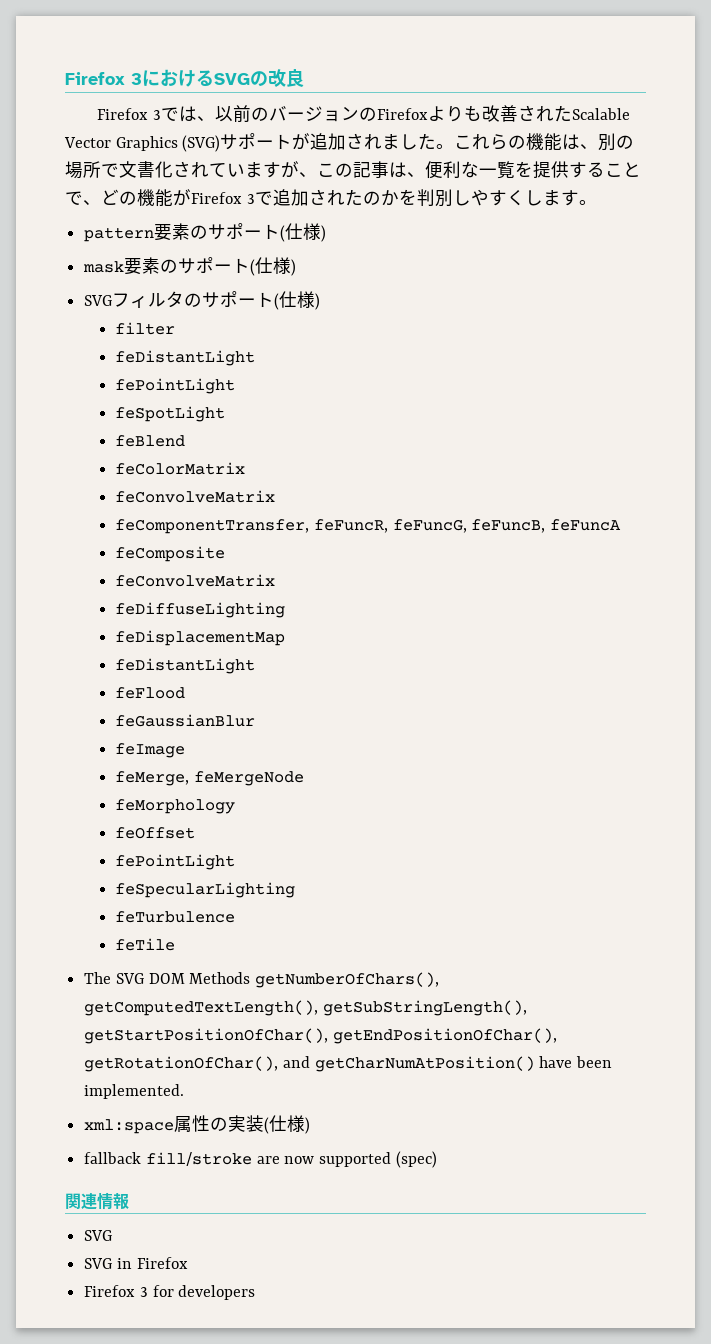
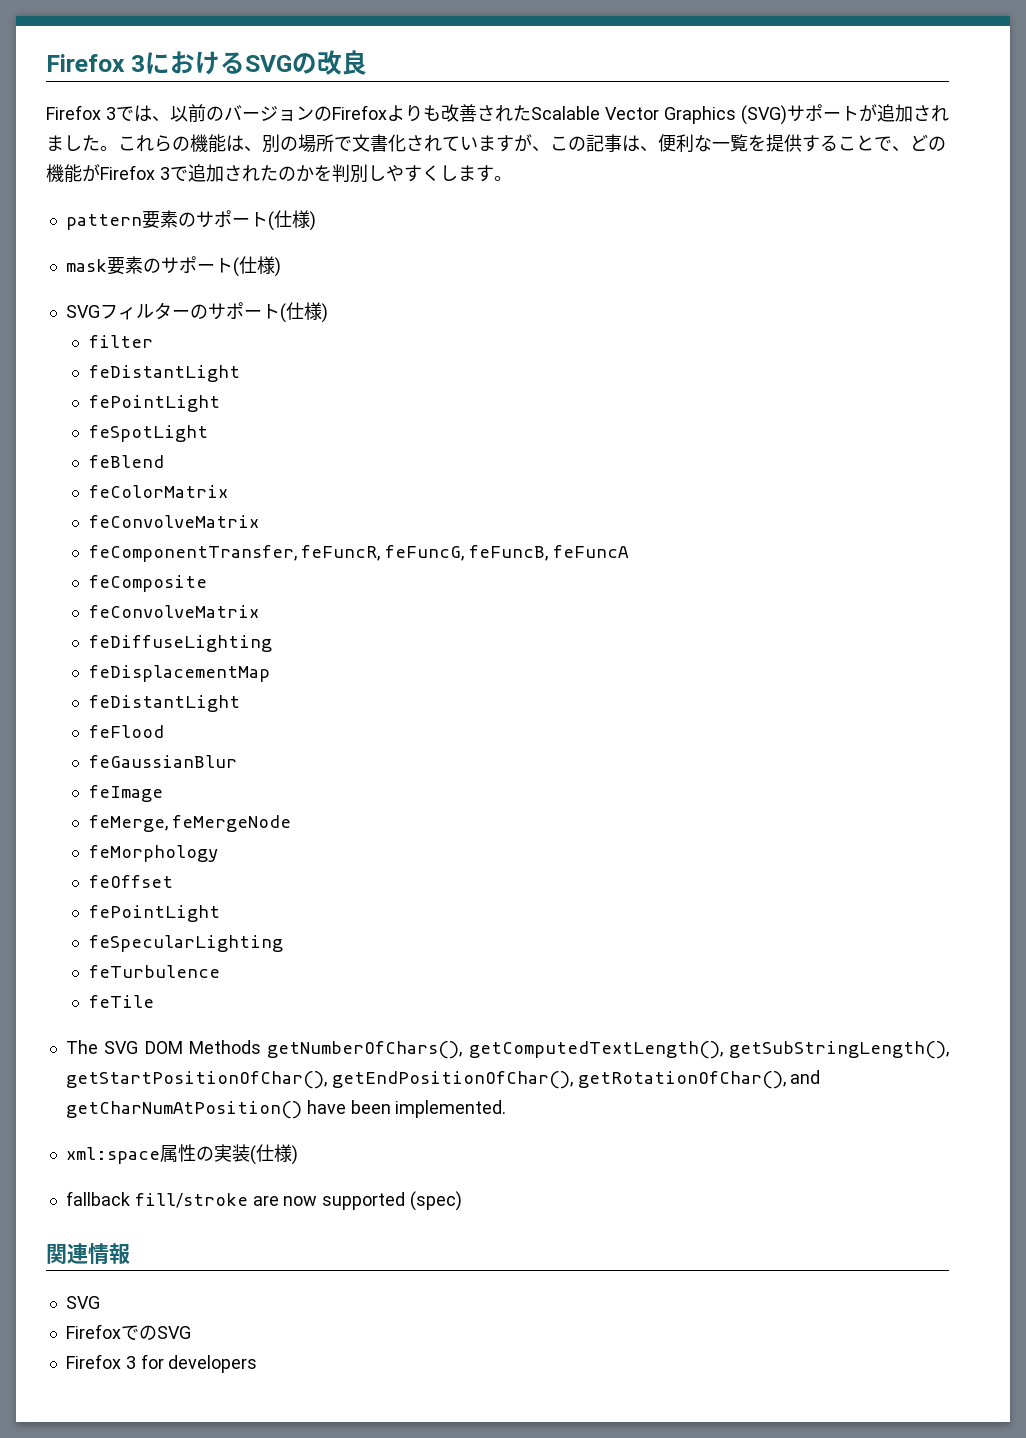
(185, 299) none -> [171,309,190,318] ー
[84,1257,188,1269] SVG in Firefox -> [65,1324,191,1340] FirefoxでのSVG

